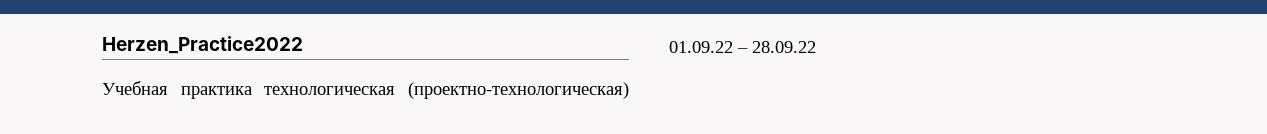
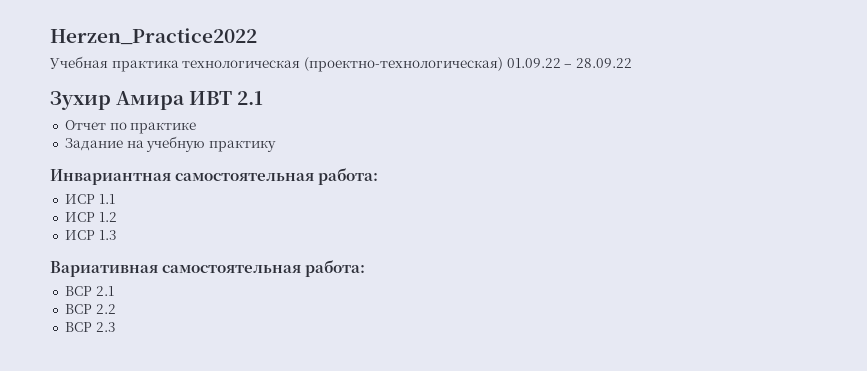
(816, 47) none -> [50,91,264,110] [64,120,197,134] [64,136,276,152] [50,168,379,185] [64,194,115,204] [64,212,117,222] [64,230,117,240] [50,260,366,277] [64,286,114,296] [64,304,116,314] [64,322,116,332] // Зухир Амира ИВТ 2.1 // Отчет по практике // Задание на учебную практику // Инвариантная самостоятельная работа: // ИСР 1.1 // ИСР 1.2 // ИСР 1.3 // Вариативная самостоятельная работа: // ВСР 2.1 // ВСР 2.2 // ВСР 2.3

